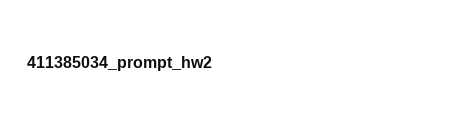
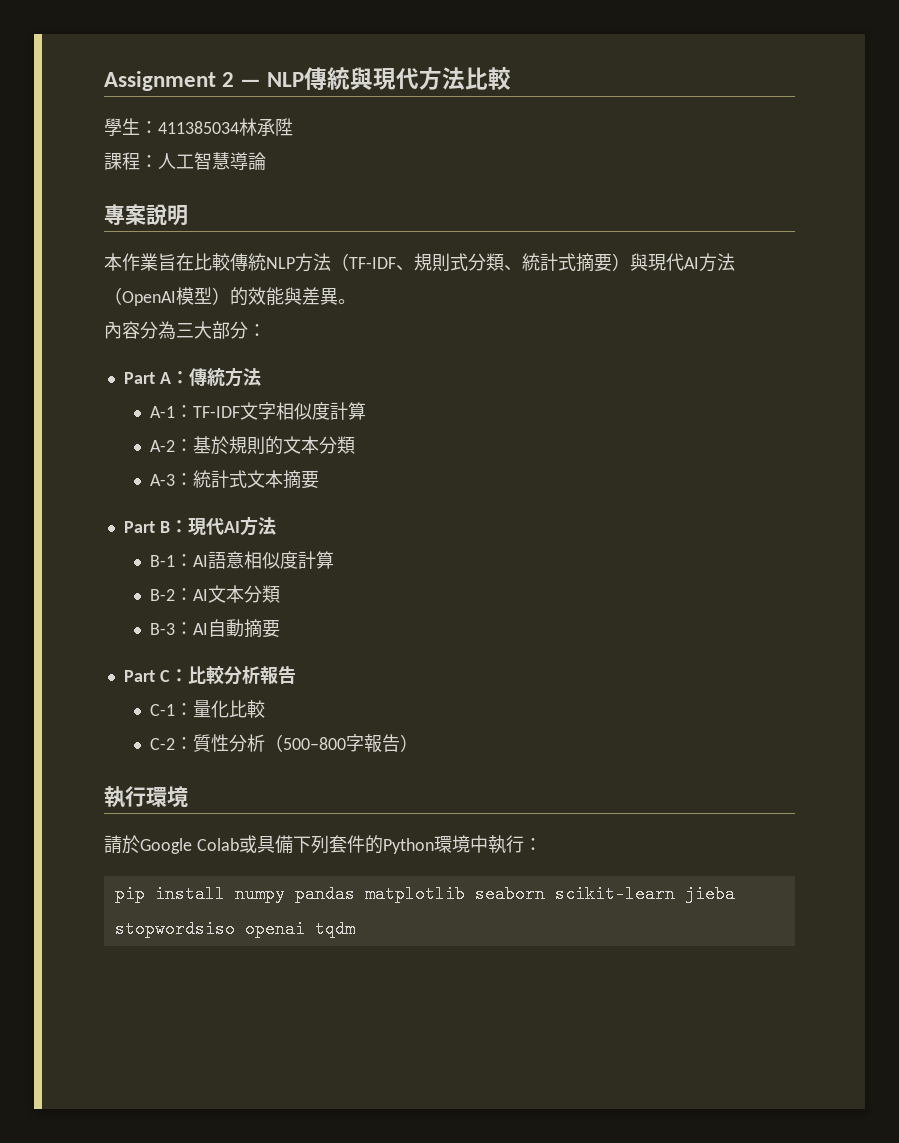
[27,56,212,71] 411385034_prompt_hw2 -> [104,67,512,91] [104,118,293,136] [104,152,266,170] [104,204,188,226] [104,253,735,272] [104,287,356,306] [104,321,266,340] [123,367,261,387] [150,402,367,420] [150,436,356,455] [150,470,320,489] [123,516,276,536] [150,551,335,569] [150,585,281,603] [150,619,281,638] [123,666,296,685] [150,700,266,718] [150,734,419,752] [104,786,188,808] [104,835,542,854] [114,885,735,903] [114,920,355,938] Assignment 2 — NLP傳統與現代方法比較 // 學生：411385034林承陞 // 課程：人工智慧導論 // 專案說明 // 本作業旨在比較傳統NLP方法（TF-IDF、規則式分類、統計式摘要）與現代AI方法（OpenAI模型）的效能與差異。 // 內容分為三大部分： // Part A：傳統方法 // A-1：TF-IDF文字相似度計算 // A-2：基於規則的文本分類 // A-3：統計式文本摘要 // Part B：現代AI方法 // B-1：AI語意相似度計算 // B-2：AI文本分類 // B-3：AI自動摘要 // Part C：比較分析報告 // C-1：量化比較 // C-2：質性分析（500–800字報告） // 執行環境 // 請於Google Colab或具備下列套件的Python環境中執行： // pip install numpy pandas matplotlib seaborn scikit-learn jieba stopwordsiso openai tqdm

